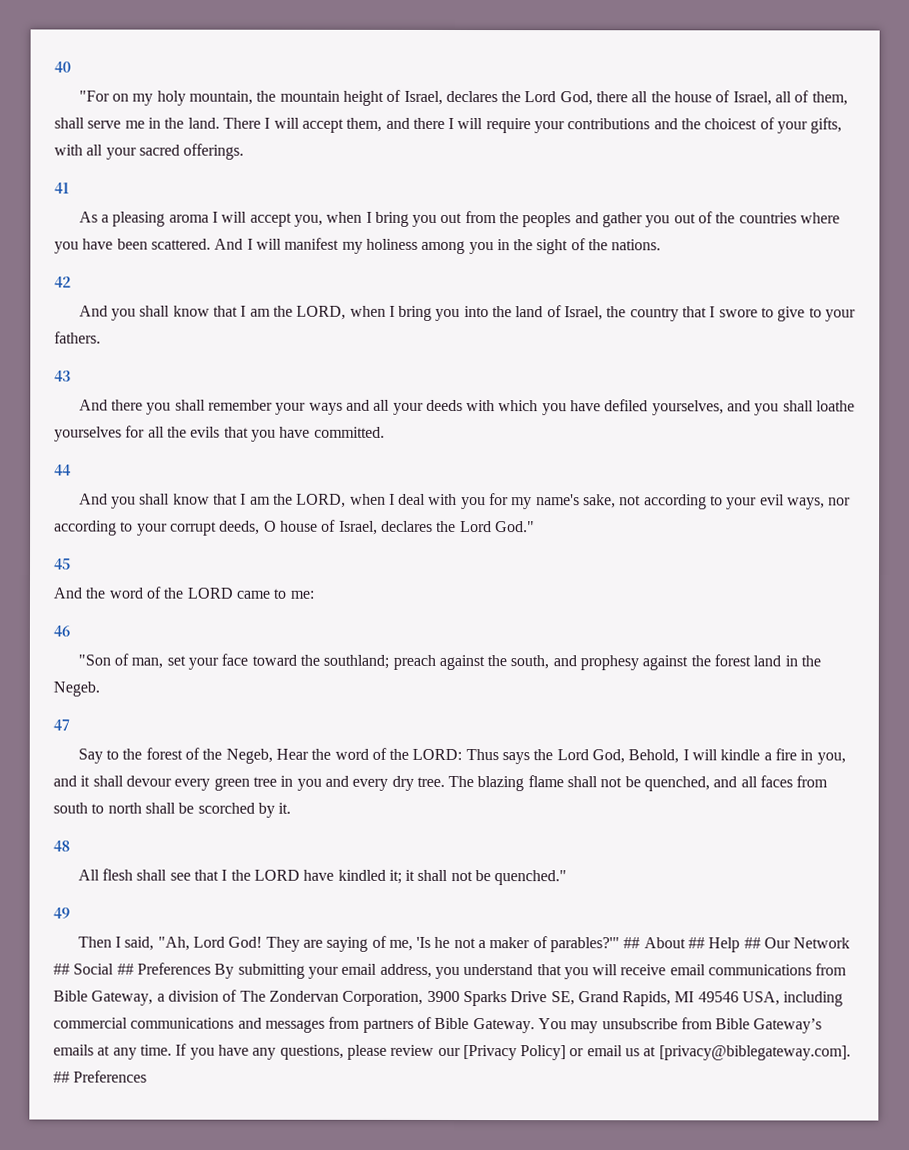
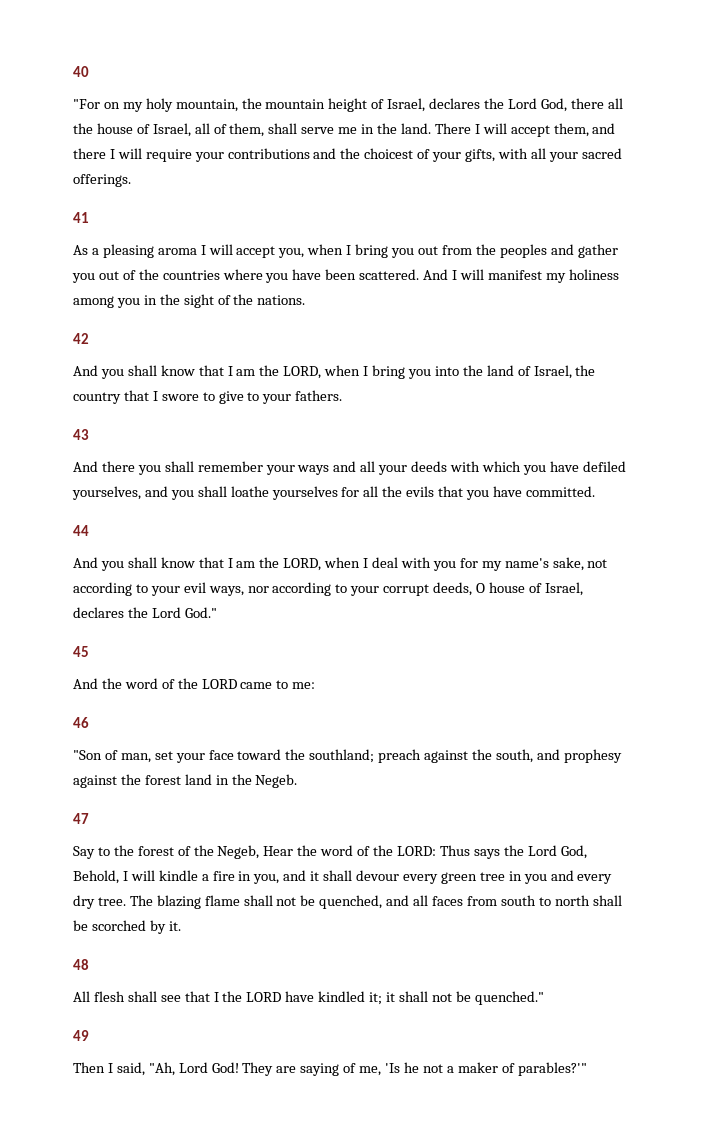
[623,937,851,953] [53,962,848,980] [53,989,844,1007] [53,1016,823,1034] [53,1043,851,1061] [53,1070,148,1083] ## About ## Help ## Our Network ## Social ## Preferences By submitting your email address, you understand that you will receive email communications from Bible Gateway, a division of The Zondervan Corporation, 3900 Sparks Drive SE, Grand Rapids, MI 49546 USA, including commercial communications and messages from partners of Bible Gateway. You may unsubscribe from Bible Gateway’s emails at any time. If you have any questions, please review our [Privacy Policy] or email us at [privacy@biblegateway.com]. ## Preferences -> (587, 1069) none

